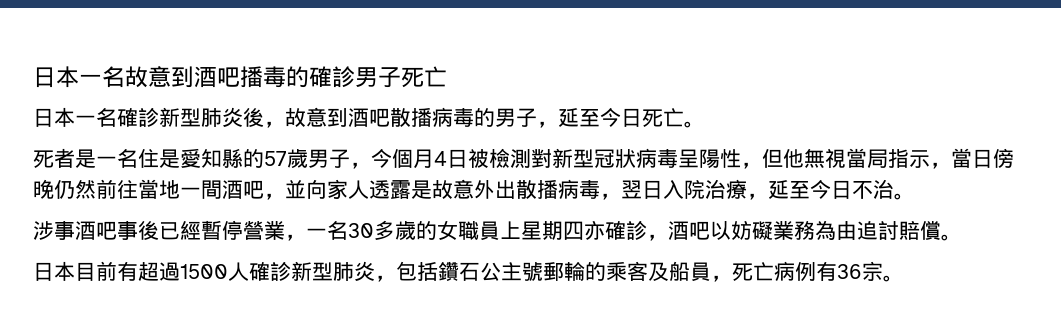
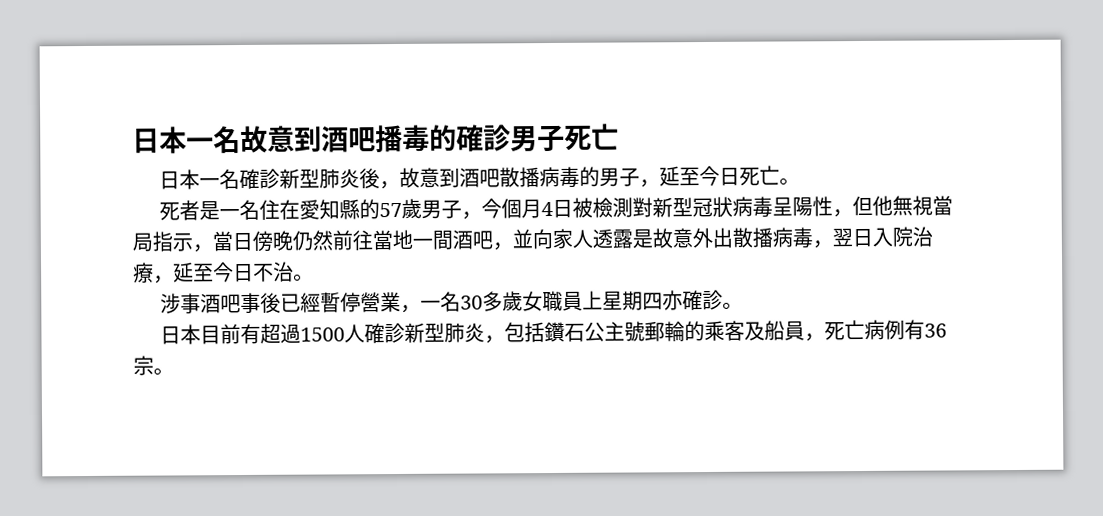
[159,149,180,168] 是 -> [279,199,301,220] 在
[416,221,437,240] 的 -> (524, 301) none
[647,220,941,241] ，酒吧以妨礙業務為由追討賠償 -> (724, 300) none

